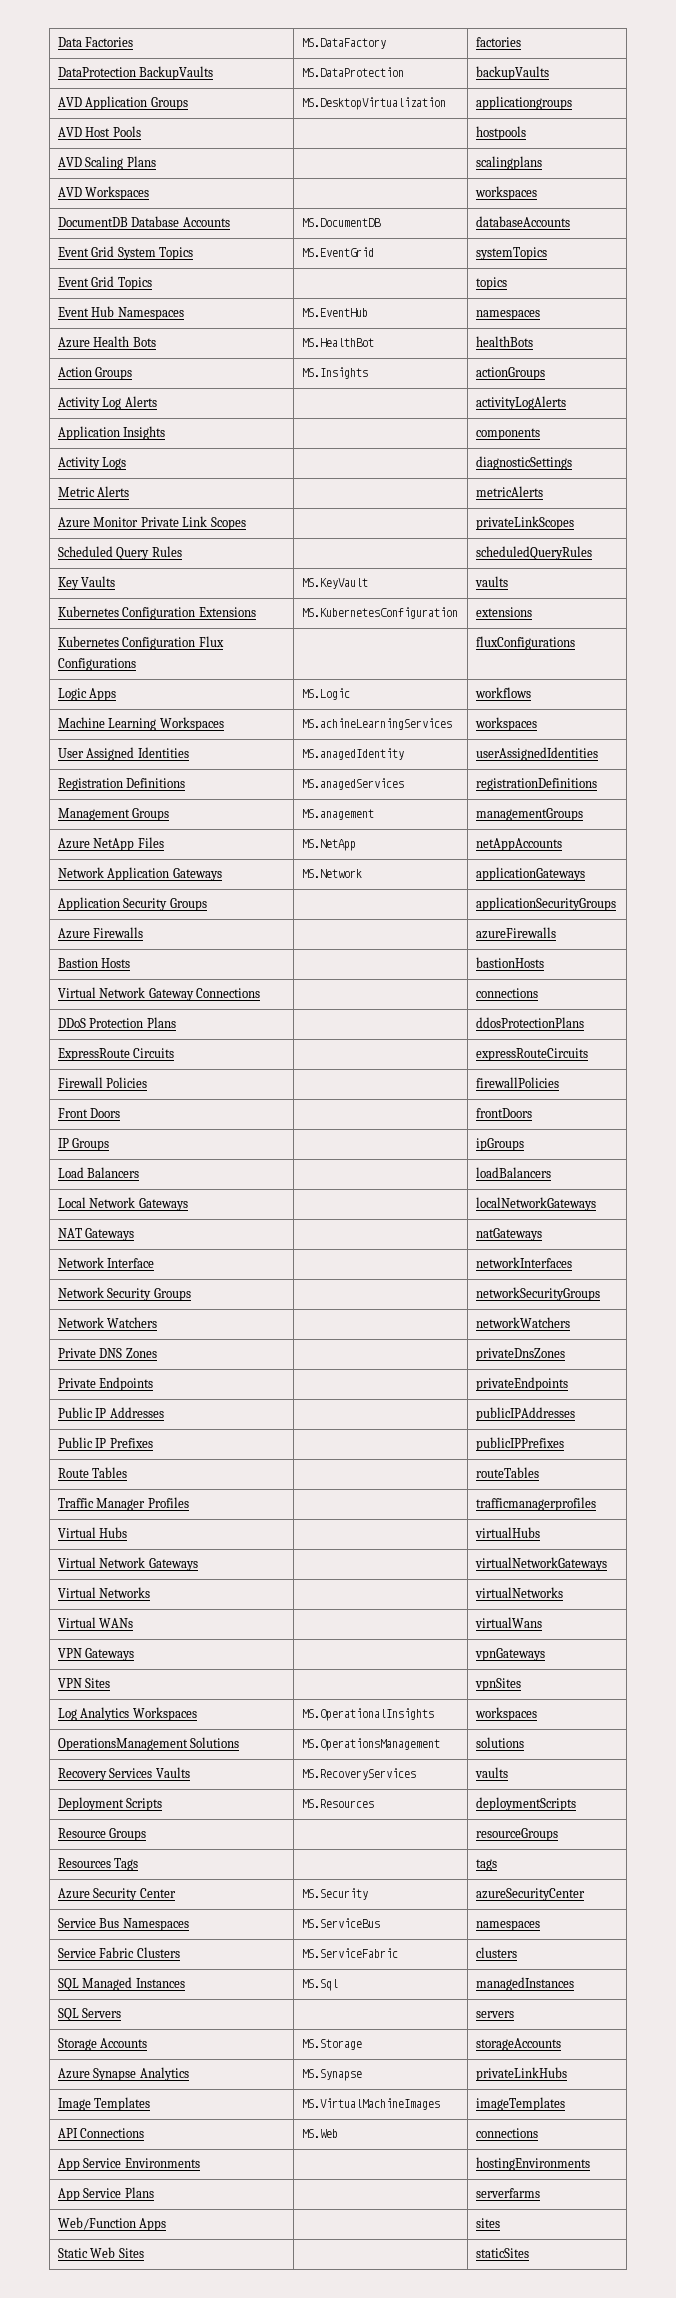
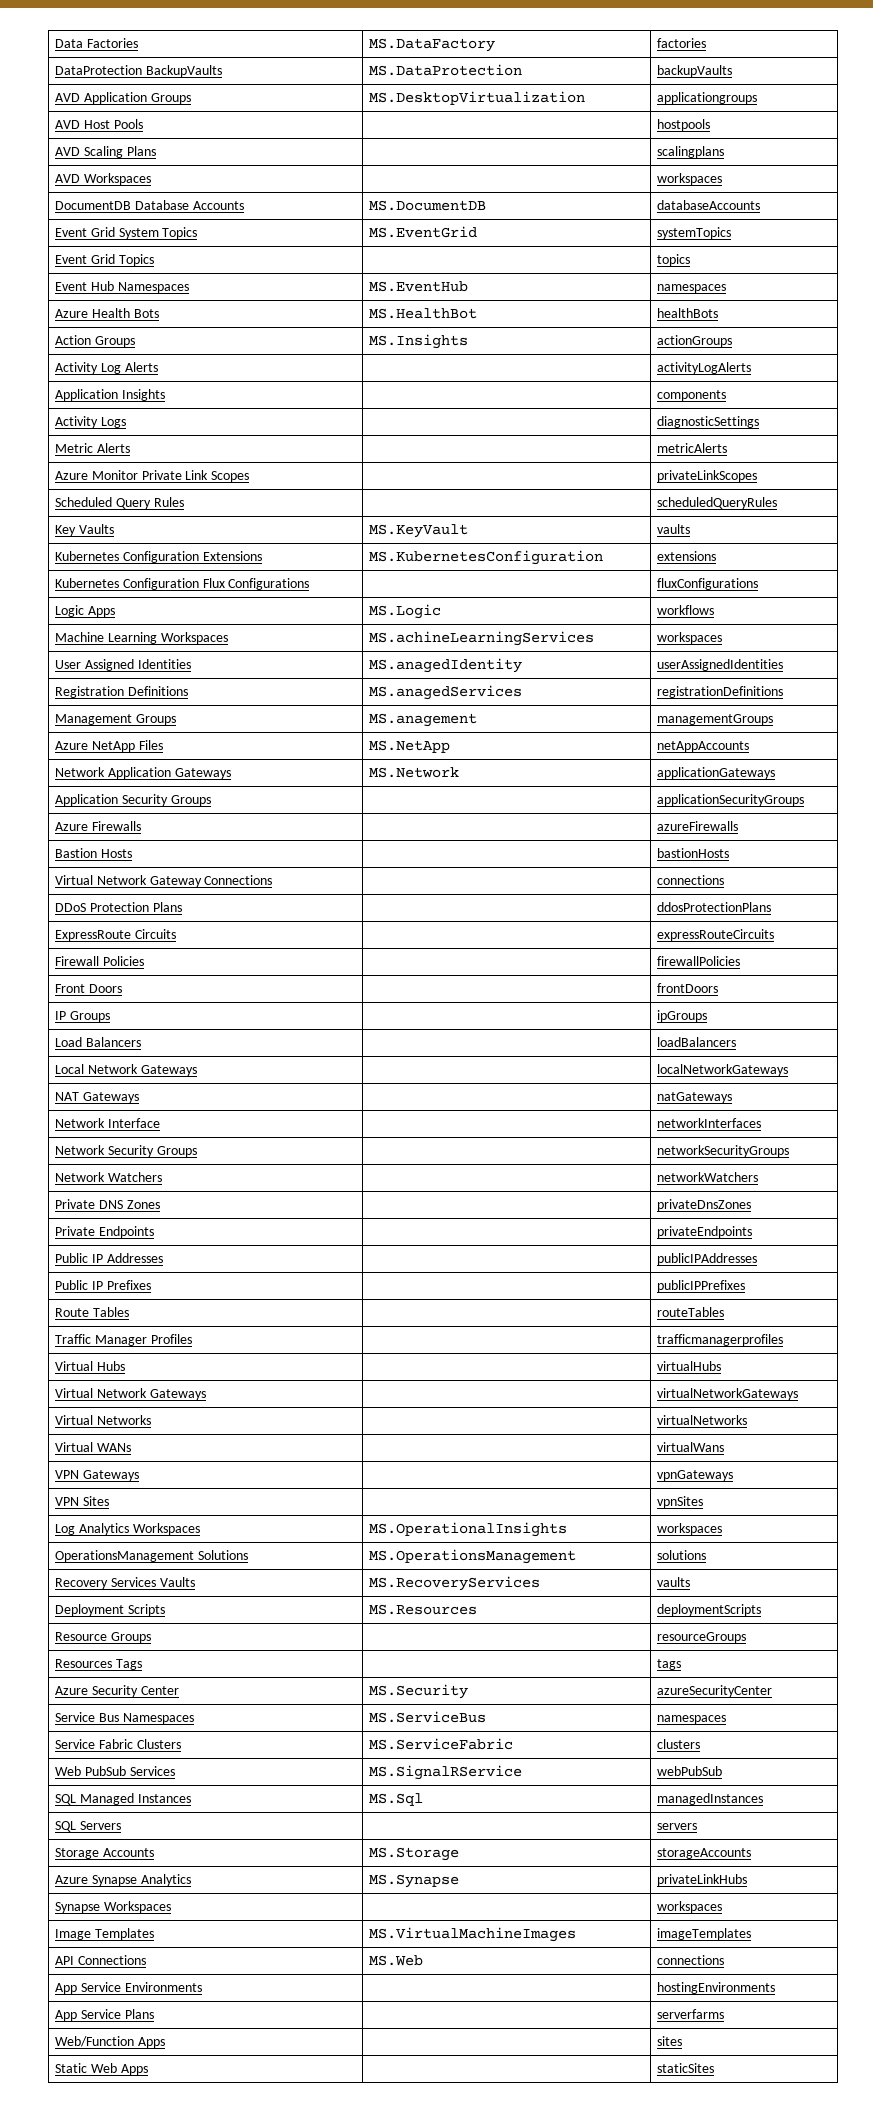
(517, 1952) none -> [54,1766,175,1776] [368,1765,522,1780] [656,1766,722,1776] // Web PubSub Services | MS.SignalRService | webPubSub
(567, 2074) none -> [54,1901,171,1913] [656,1901,722,1913] // Synapse Workspaces | | workspaces
[118,2248,144,2258] Sites -> [120,2064,148,2075] Apps

